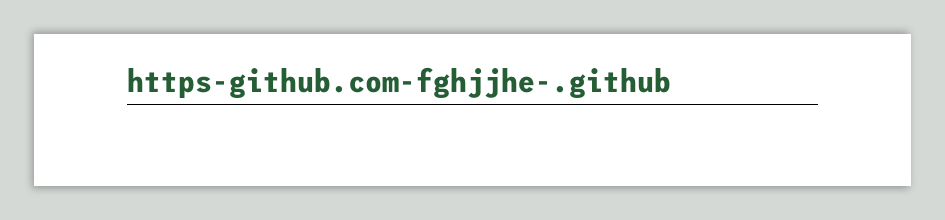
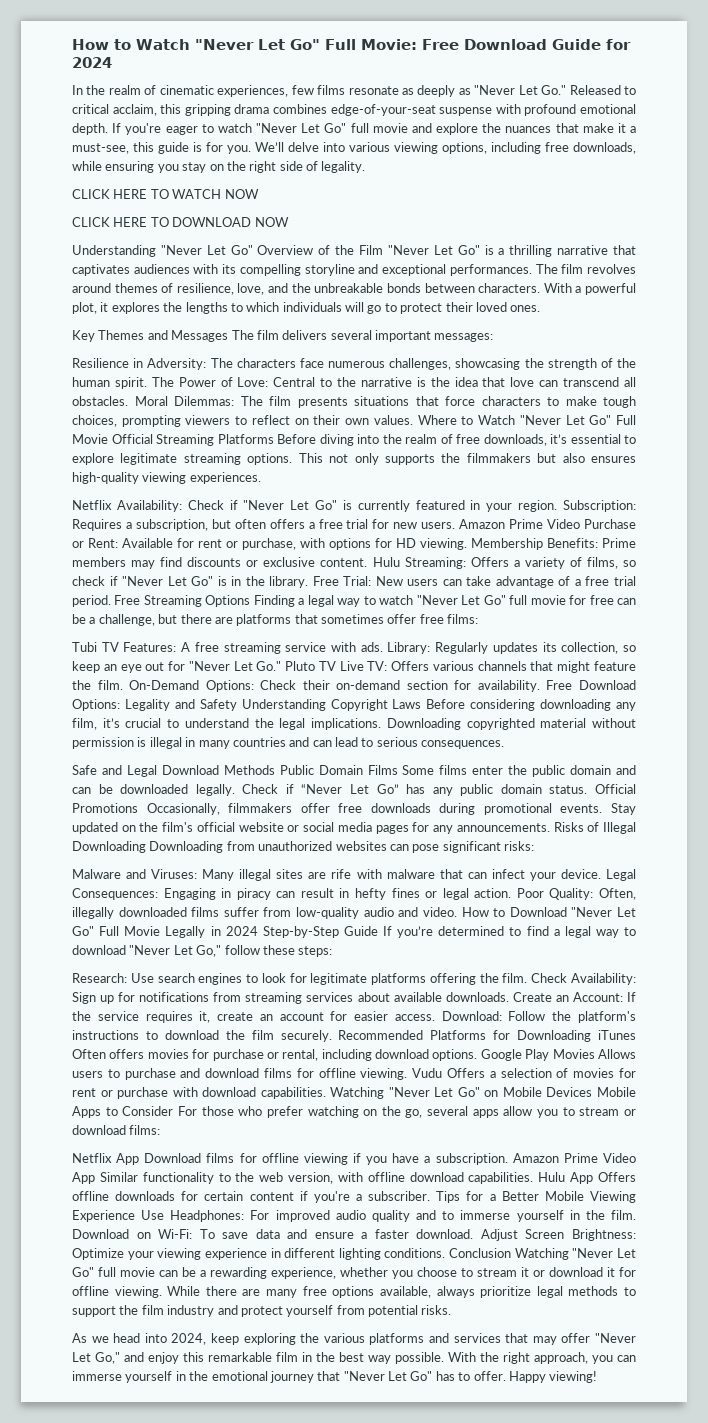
[127,67,671,99] https-github.com-fghjjhe-.github -> [72,39,631,50] [72,57,112,68] [72,85,636,97] [72,104,636,116] [72,123,636,135] [72,142,636,154] [72,161,366,173] [72,189,259,199] [72,217,289,227] [72,245,637,257] [72,264,637,276] [72,283,637,295] [72,302,541,314] [72,330,494,342] [72,358,636,370] [72,377,636,389] [72,396,636,408] [72,415,637,427] [72,434,636,446] [72,453,637,465] [72,472,261,484] [72,500,637,512] [72,519,636,531] [72,538,636,550] [72,557,636,569] [72,576,636,588] [72,595,637,607] [72,614,479,626] [72,642,636,654] [72,661,636,673] [72,680,636,692] [72,699,636,711] [72,718,636,730] [72,737,505,749] [72,765,637,777] [72,784,636,796] [72,803,636,815] [72,822,637,834] [72,841,534,853] [72,869,636,881] [72,888,636,900] [72,907,637,919] [72,926,636,938] [72,945,333,957] [72,973,636,985] [72,992,637,1004] [72,1011,636,1023] [72,1030,636,1042] [72,1049,636,1061] [72,1068,636,1080] [72,1087,637,1099] [72,1106,636,1118] [72,1125,161,1135] [72,1153,637,1165] [72,1172,636,1184] [72,1191,637,1203] [72,1210,636,1222] [72,1229,636,1241] [72,1248,636,1260] [72,1267,636,1279] [72,1286,637,1298] [72,1305,452,1317] [72,1333,637,1345] [72,1352,636,1364] [72,1371,598,1383] How to Watch "Never Let Go" Full Movie: Free Download Guide for 2024 // In the realm of cinematic experiences, few films resonate as deeply as "Never Let Go." Released to critical acclaim, this gripping drama combines edge-of-your-seat suspense with profound emotional depth. If you're eager to watch "Never Let Go" full movie and explore the nuances that make it a must-see, this guide is for you. We’ll delve into various viewing options, including free downloads, while ensuring you stay on the right side of legality. // CLICK HERE TO WATCH NOW // CLICK HERE TO DOWNLOAD NOW // Understanding "Never Let Go" Overview of the Film "Never Let Go" is a thrilling narrative that captivates audiences with its compelling storyline and exceptional performances. The film revolves around themes of resilience, love, and the unbreakable bonds between characters. With a powerful plot, it explores the lengths to which individuals will go to protect their loved ones. // Key Themes and Messages The film delivers several important messages: // Resilience in Adversity: The characters face numerous challenges, showcasing the strength of the human spirit. The Power of Love: Central to the narrative is the idea that love can transcend all obstacles. Moral Dilemmas: The film presents situations that force characters to make tough choices, prompting viewers to reflect on their own values. Where to Watch "Never Let Go" Full Movie Official Streaming Platforms Before diving into the realm of free downloads, it’s essential to explore legitimate streaming options. This not only supports the filmmakers but also ensures high-quality viewing experiences. // Netflix Availability: Check if "Never Let Go" is currently featured in your region. Subscription: Requires a subscription, but often offers a free trial for new users. Amazon Prime Video Purchase or Rent: Available for rent or purchase, with options for HD viewing. Membership Benefits: Prime members may find discounts or exclusive content. Hulu Streaming: Offers a variety of films, so check if "Never Let Go" is in the library. Free Trial: New users can take advantage of a free trial period. Free Streaming Options Finding a legal way to watch "Never Let Go" full movie for free can be a challenge, but there are platforms that sometimes offer free films: // Tubi TV Features: A free streaming service with ads. Library: Regularly updates its collection, so keep an eye out for "Never Let Go." Pluto TV Live TV: Offers various channels that might feature the film. On-Demand Options: Check their on-demand section for availability. Free Download Options: Legality and Safety Understanding Copyright Laws Before considering downloading any film, it’s crucial to understand the legal implications. Downloading copyrighted material without permission is illegal in many countries and can lead to serious consequences. // Safe and Legal Download Methods Public Domain Films Some films enter the public domain and can be downloaded legally. Check if “Never Let Go” has any public domain status. Official Promotions Occasionally, filmmakers offer free downloads during promotional events. Stay updated on the film's official website or social media pages for any announcements. Risks of Illegal Downloading Downloading from unauthorized websites can pose significant risks: // Malware and Viruses: Many illegal sites are rife with malware that can infect your device. Legal Consequences: Engaging in piracy can result in hefty fines or legal action. Poor Quality: Often, illegally downloaded films suffer from low-quality audio and video. How to Download "Never Let Go" Full Movie Legally in 2024 Step-by-Step Guide If you’re determined to find a legal way to download "Never Let Go," follow these steps: // Research: Use search engines to look for legitimate platforms offering the film. Check Availability: Sign up for notifications from streaming services about available downloads. Create an Account: If the service requires it, create an account for easier access. Download: Follow the platform's instructions to download the film securely. Recommended Platforms for Downloading iTunes Often offers movies for purchase or rental, including download options. Google Play Movies Allows users to purchase and download films for offline viewing. Vudu Offers a selection of movies for rent or purchase with download capabilities. Watching "Never Let Go" on Mobile Devices Mobile Apps to Consider For those who prefer watching on the go, several apps allow you to stream or download films: // Netflix App Download films for offline viewing if you have a subscription. Amazon Prime Video App Similar functionality to the web version, with offline download capabilities. Hulu App Offers offline downloads for certain content if you're a subscriber. Tips for a Better Mobile Viewing Experience Use Headphones: For improved audio quality and to immerse yourself in the film. Download on Wi-Fi: To save data and ensure a faster download. Adjust Screen Brightness: Optimize your viewing experience in different lighting conditions. Conclusion Watching "Never Let Go" full movie can be a rewarding experience, whether you choose to stream it or download it for offline viewing. While there are many free options available, always prioritize legal methods to support the film industry and protect yourself from potential risks. // As we head into 2024, keep exploring the various platforms and services that may offer "Never Let Go," and enjoy this remarkable film in the best way possible. With the right approach, you can immerse yourself in the emotional journey that "Never Let Go" has to offer. Happy viewing!

